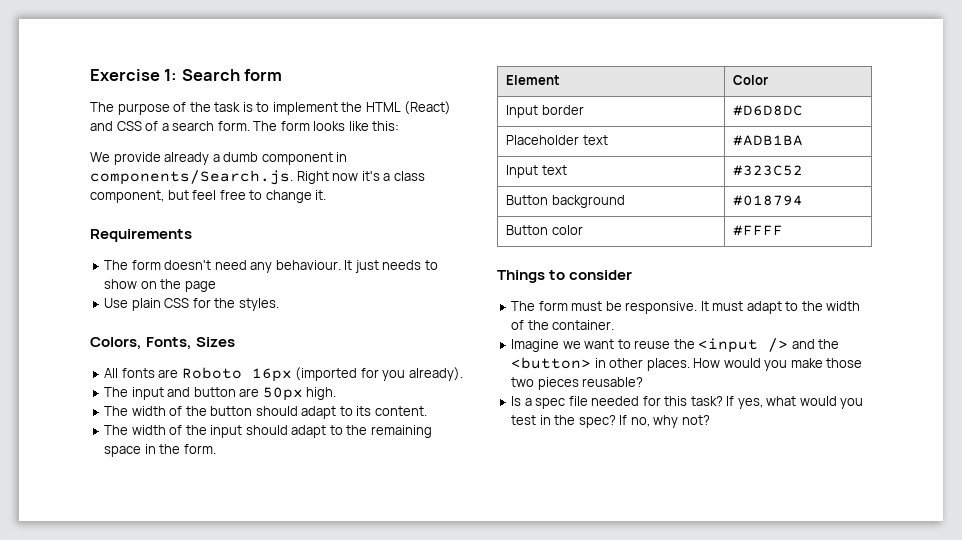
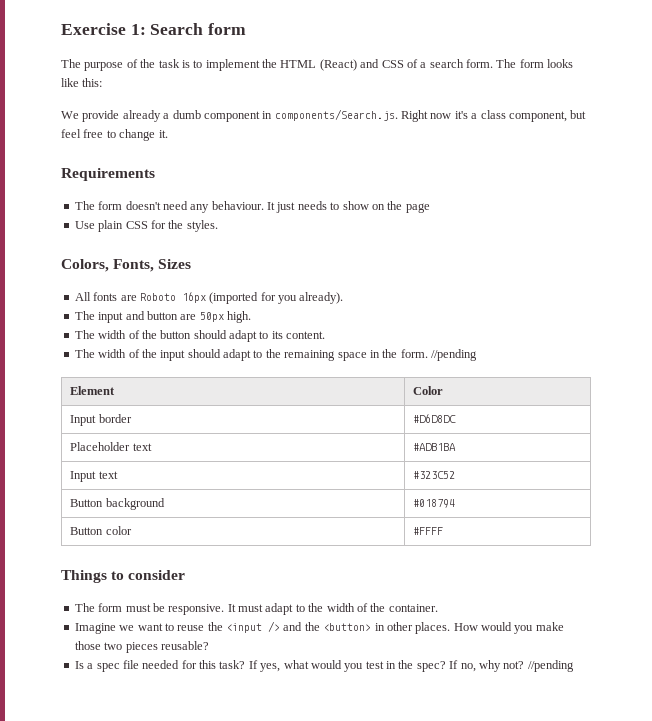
(216, 449) none -> [431,349,477,361] //pending
(710, 420) none -> [527,660,574,672] //pending

